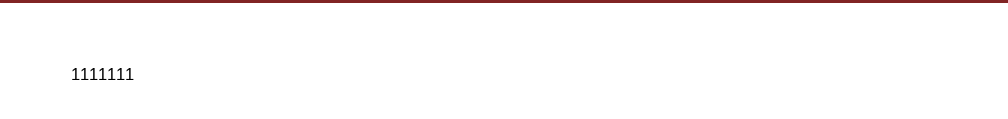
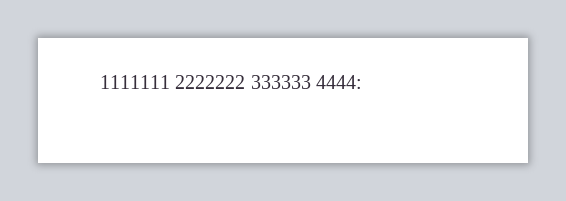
(134, 74) none -> [175,75,363,89] 2222222 333333 4444:

